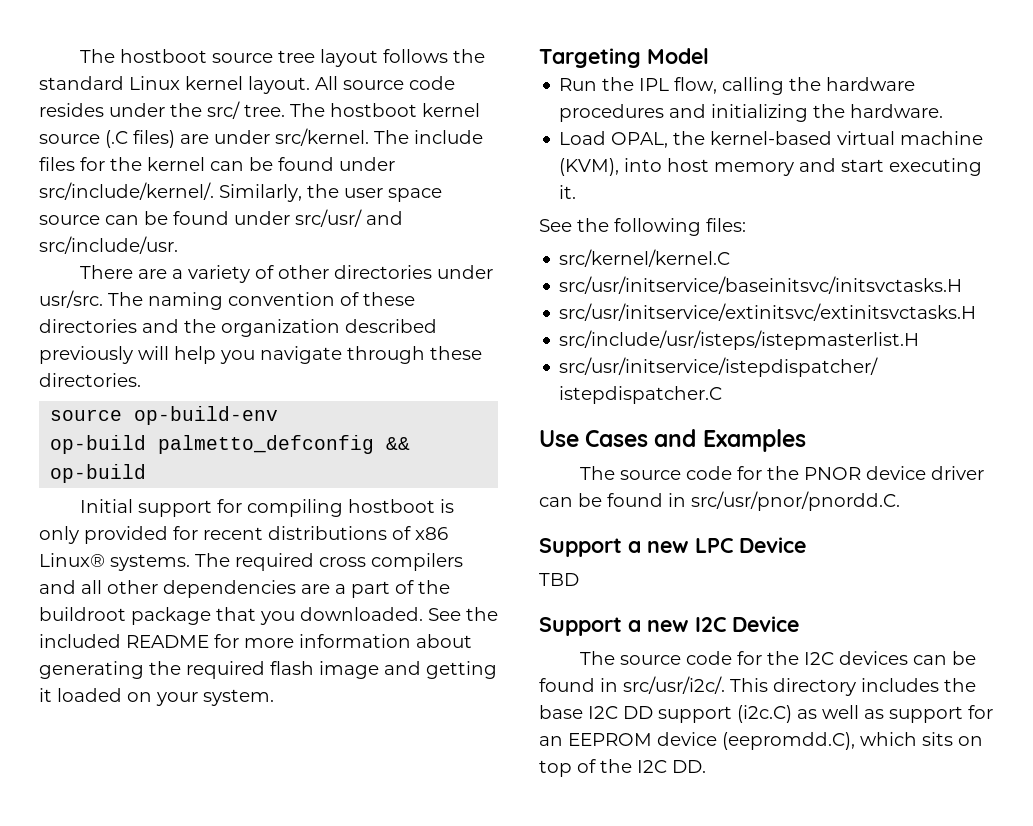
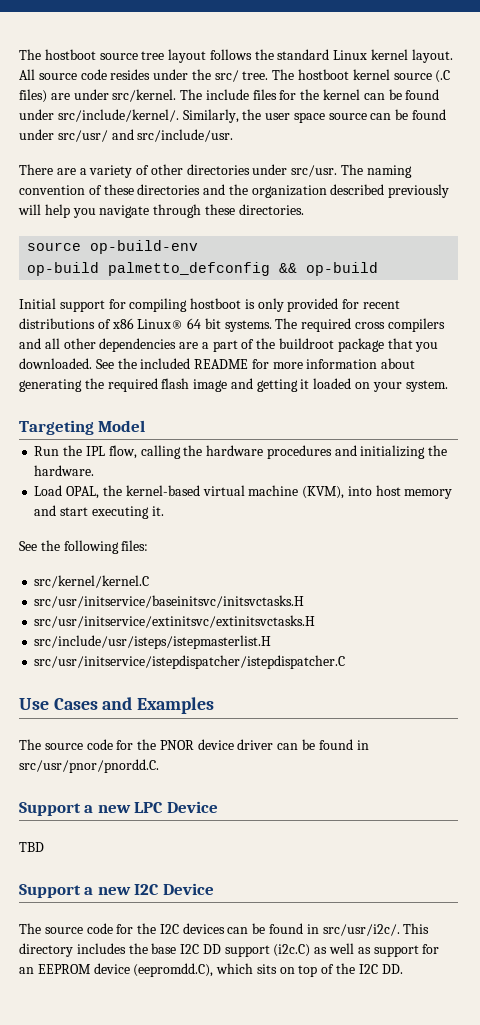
[39,290,103,308] usr/src. -> [291,165,338,177] src/usr.
(105, 560) none -> [187,318,221,329] 64 bit

